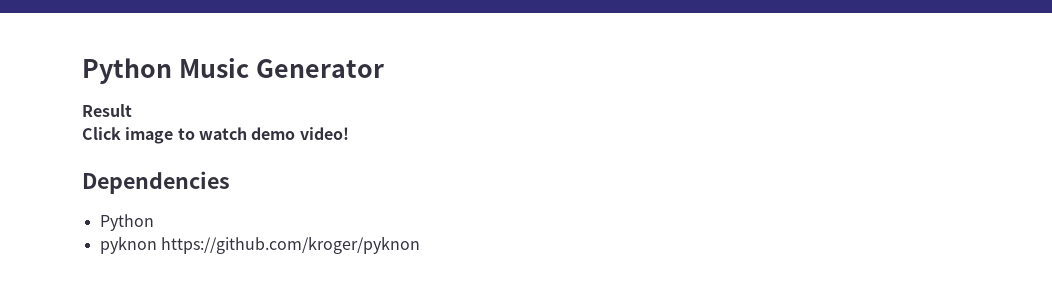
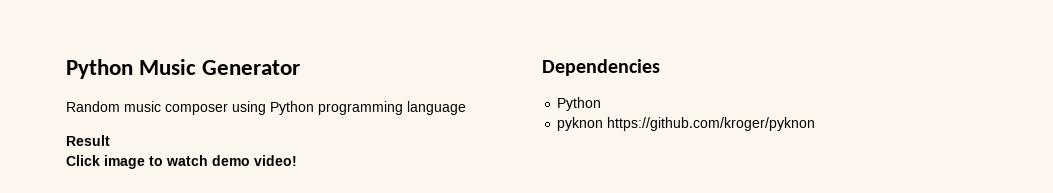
(384, 68) none -> [66,101,466,115] // Random music composer using Python programming language

